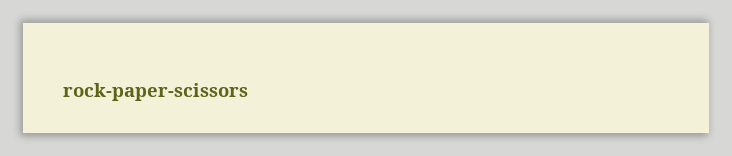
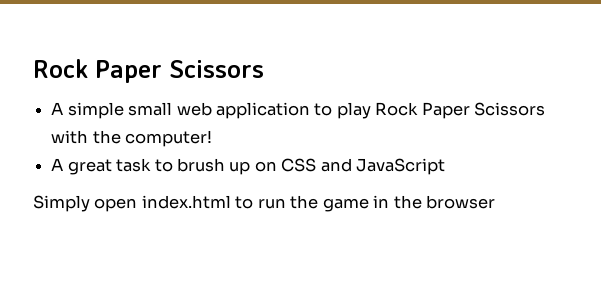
[63,83,248,101] rock-paper-scissors -> [33,59,264,83] [51,102,546,119] [51,130,213,147] [51,158,446,175] [33,195,496,212] Rock Paper Scissors // A simple small web application to play Rock Paper Scissors with the computer! // A great task to brush up on CSS and JavaScript // Simply open index.html to run the game in the browser

